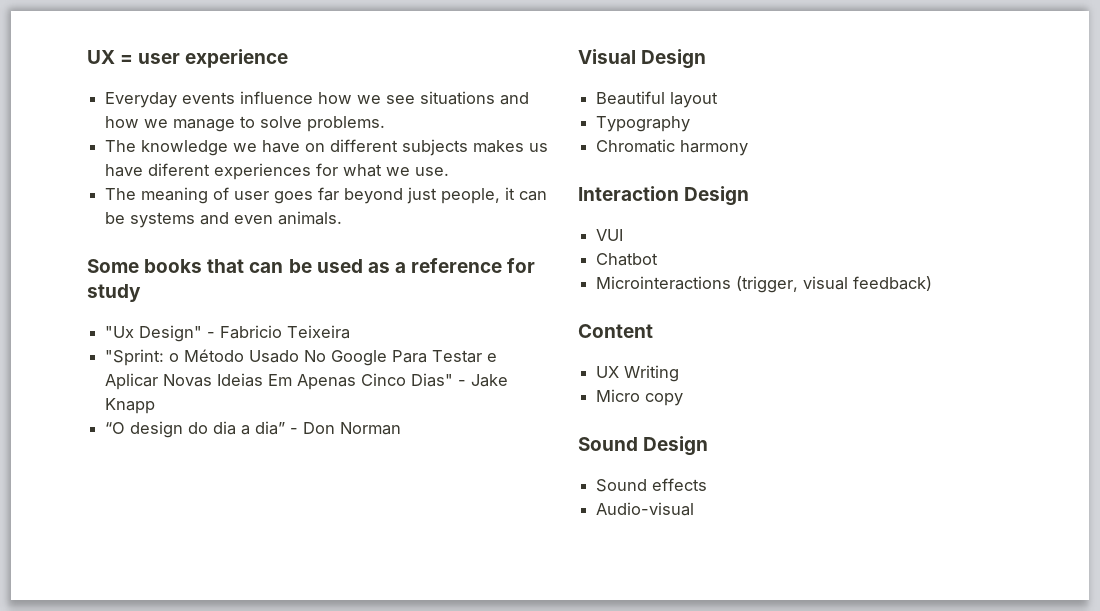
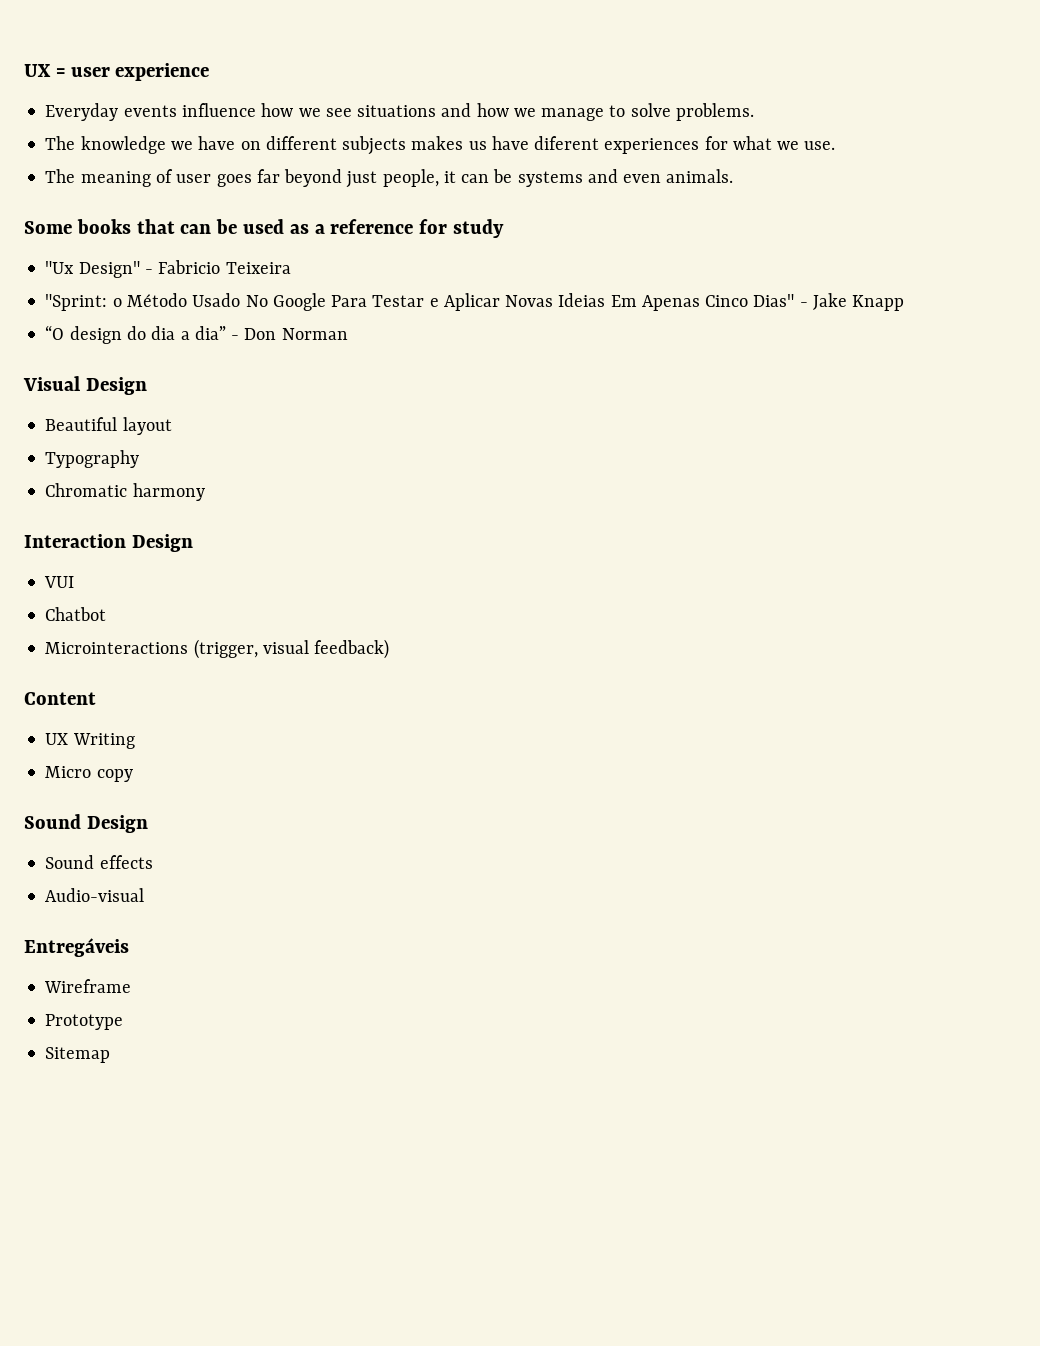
(695, 509) none -> [24,938,129,957] [44,979,132,993] [45,1014,124,1030] [45,1047,111,1063] // Entregáveis // Wireframe // Prototype // Sitemap

